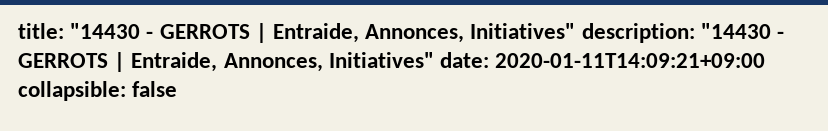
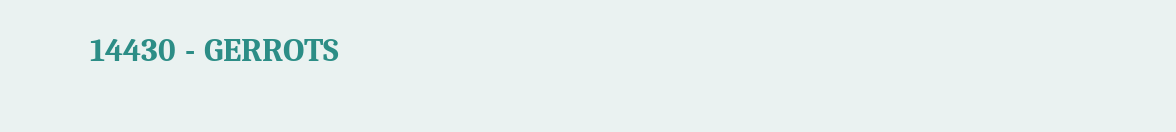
[18,23,785,43] [18,52,766,72] [18,81,178,101] title: "14430 - GERROTS | Entraide, Annonces, Initiatives" description: "14430 - GERROTS | Entraide, Annonces, Initiatives" date: 2020-01-11T14:09:21+09:00 collapsible: false -> [90,39,339,61] 14430 - GERROTS

